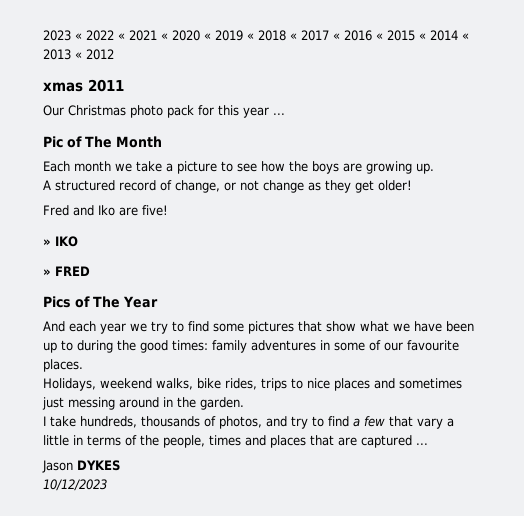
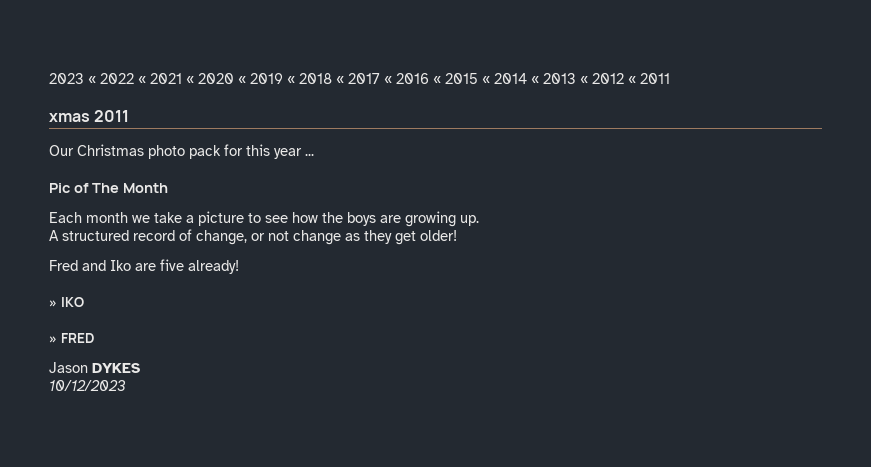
(114, 54) none -> [628,73,670,84] « 2011
[142,205,168,216] five! -> [160,259,239,274] five already!
[43,296,158,308] [43,321,474,334] [43,340,459,353] [43,359,83,372] [43,378,462,391] [42,397,244,410] [43,416,454,429] [43,435,428,448] // Pics of The Year // And each year we try to find some pictures that show what we have been up to during the good times: family adventures in some of our favourite places. // Holidays, weekend walks, bike rides, trips to nice places and sometimes just messing around in the garden. // I take hundreds, thousands of photos, and try to find a few that vary a little in terms of the people, times and places that are captured ... -> (94, 338) none

